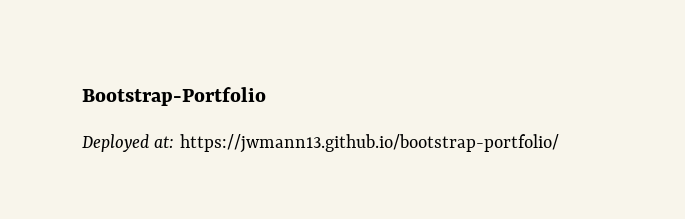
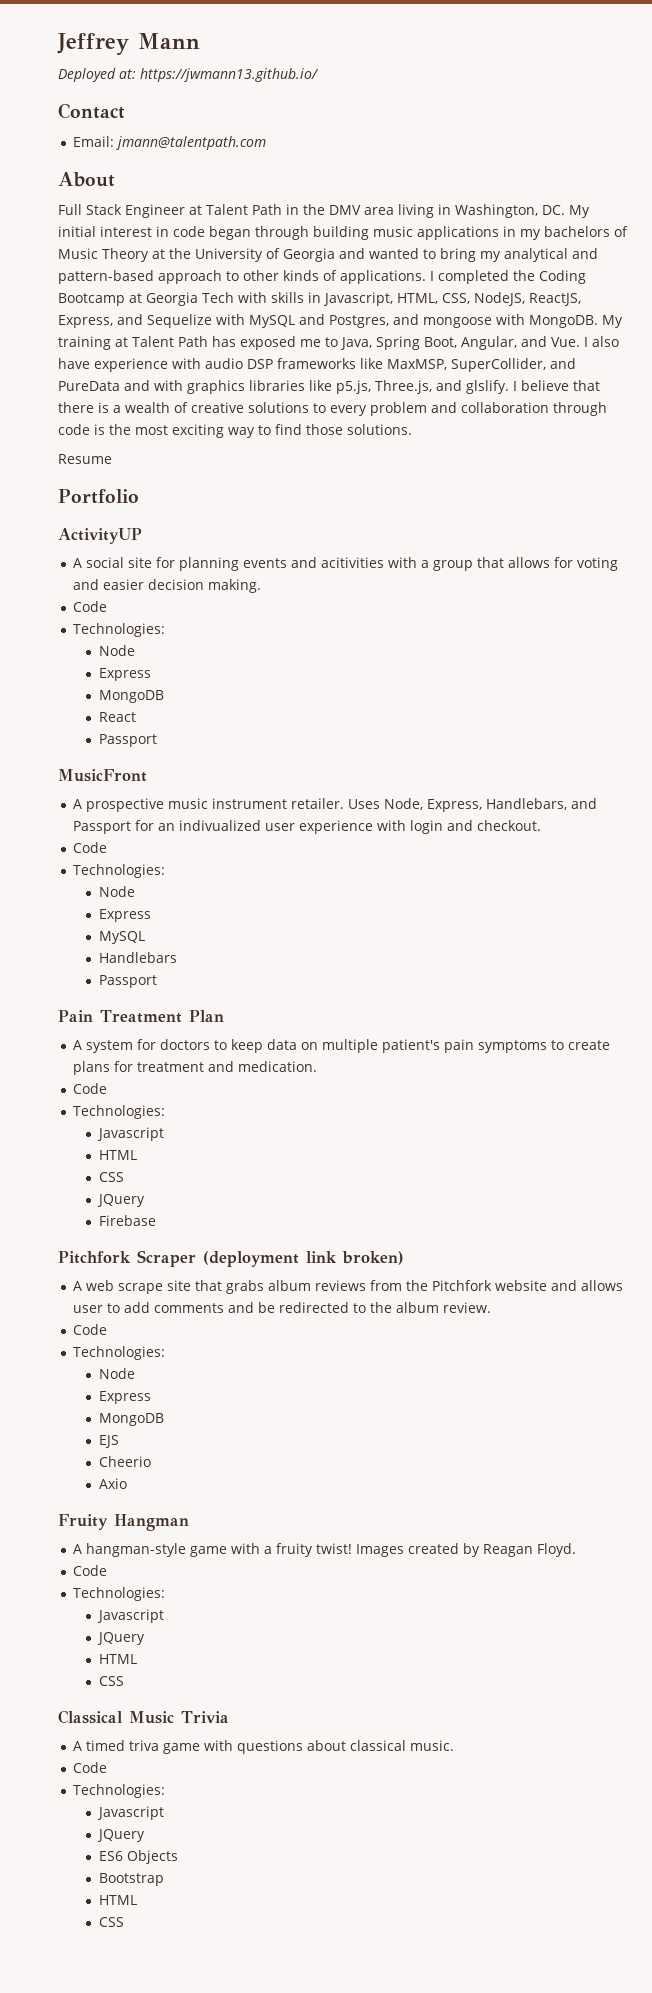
[82,87,266,106] Bootstrap-Portfolio -> [57,33,200,55] Jeffrey Mann
[179,134,559,153] https://jwmann13.github.io/bootstrap-portfolio/ -> [140,68,319,82] [58,103,125,119] [73,136,267,150] [58,172,115,187] [58,204,590,218] [58,226,628,240] [58,248,598,262] [58,270,586,284] [58,292,581,306] [58,314,623,328] [58,336,619,350] [58,358,576,372] [58,380,600,394] [58,402,607,416] [58,424,412,438] [58,454,112,464] [58,489,139,504] [58,528,142,544] [73,557,619,571] [73,579,262,593] [73,601,108,612] [73,623,166,637] [98,645,135,656] [98,668,151,681] [98,690,164,703] [98,712,136,722] [98,734,157,747] [58,769,147,782] [73,798,598,812] [73,820,542,834] [73,842,108,853] [73,864,166,878] [98,886,135,897] [98,909,151,922] [98,931,145,944] [98,952,177,963] [98,975,157,988] [58,1010,224,1023] [73,1039,611,1053] [73,1061,318,1075] [73,1083,108,1094] [73,1105,166,1119] [96,1127,164,1141] [98,1150,137,1160] [98,1172,124,1182] [96,1194,145,1207] [98,1215,156,1226] [58,1250,404,1267] [73,1280,624,1294] [73,1302,492,1313] [73,1324,108,1335] [73,1346,166,1360] [98,1368,135,1379] [98,1391,151,1404] [98,1413,164,1426] [98,1435,119,1448] [98,1456,151,1467] [98,1478,127,1489] [58,1514,189,1531] [73,1543,577,1557] [73,1565,108,1576] [73,1587,166,1601] [96,1609,164,1623] [96,1632,145,1645] [98,1654,137,1664] [98,1676,124,1686] [58,1710,229,1724] [73,1740,455,1754] [73,1762,108,1773] [73,1784,166,1798] [96,1806,164,1820] [96,1829,145,1842] [98,1850,178,1864] [98,1873,164,1886] [98,1895,137,1905] [98,1917,124,1927] https://jwmann13.github.io/ // Contact // Email: jmann@talentpath.com // About // Full Stack Engineer at Talent Path in the DMV area living in Washington, DC. My initial interest in code began through building music applications in my bachelors of Music Theory at the University of Georgia and wanted to bring my analytical and pattern-based approach to other kinds of applications. I completed the Coding Bootcamp at Georgia Tech with skills in Javascript, HTML, CSS, NodeJS, ReactJS, Express, and Sequelize with MySQL and Postgres, and mongoose with MongoDB. My training at Talent Path has exposed me to Java, Spring Boot, Angular, and Vue. I also have experience with audio DSP frameworks like MaxMSP, SuperCollider, and PureData and with graphics libraries like p5.js, Three.js, and glslify. I believe that there is a wealth of creative solutions to every problem and collaboration through code is the most exciting way to find those solutions. // Resume // Portfolio // ActivityUP // A social site for planning events and acitivities with a group that allows for voting and easier decision making. // Code // Technologies: // Node // Express // MongoDB // React // Passport // MusicFront // A prospective music instrument retailer. Uses Node, Express, Handlebars, and Passport for an indivualized user experience with login and checkout. // Code // Technologies: // Node // Express // MySQL // Handlebars // Passport // Pain Treatment Plan // A system for doctors to keep data on multiple patient's pain symptoms to create plans for treatment and medication. // Code // Technologies: // Javascript // HTML // CSS // JQuery // Firebase // Pitchfork Scraper (deployment link broken) // A web scrape site that grabs album reviews from the Pitchfork website and allows user to add comments and be redirected to the album review. // Code // Technologies: // Node // Express // MongoDB // EJS // Cheerio // Axio // Fruity Hangman // A hangman-style game with a fruity twist! Images created by Reagan Floyd. // Code // Technologies: // Javascript // JQuery // HTML // CSS // Classical Music Trivia // A timed triva game with questions about classical music. // Code // Technologies: // Javascript // JQuery // ES6 Objects // Bootstrap // HTML // CSS

